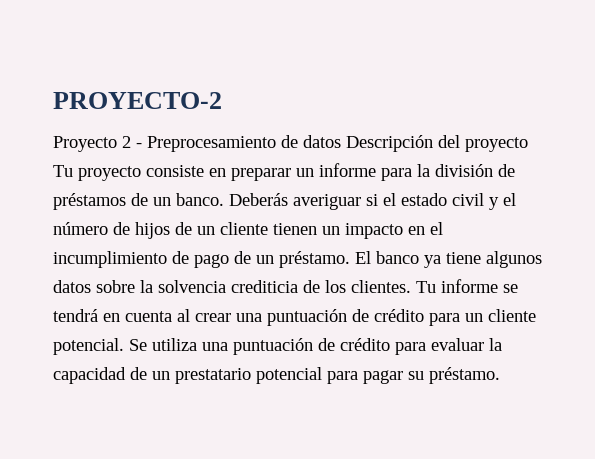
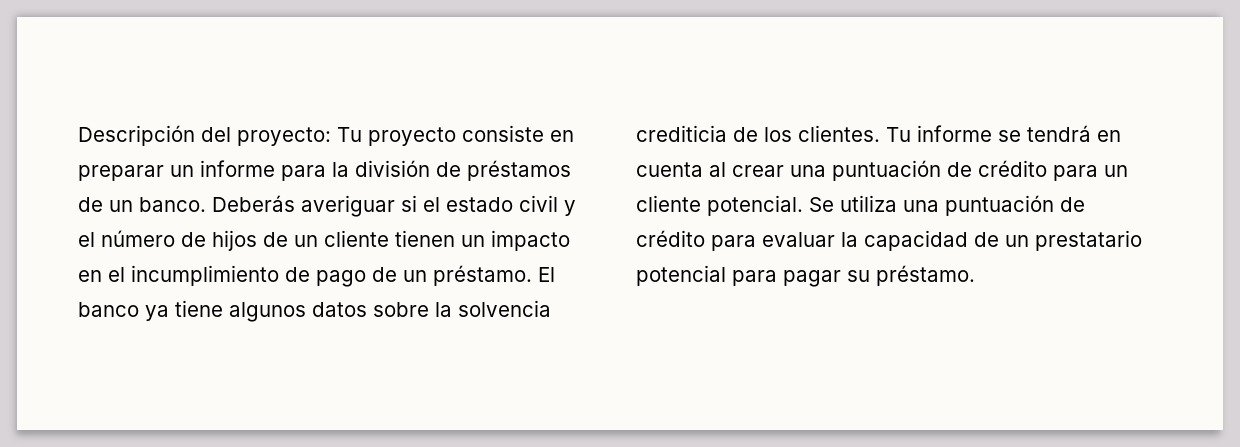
[53,92,222,109] [53,135,341,152] PROYECTO-2 // Proyecto 2 - Preprocesamiento de datos -> (78, 135) none
[465,137,528,152] proyecto -> [237,127,331,146] proyecto:

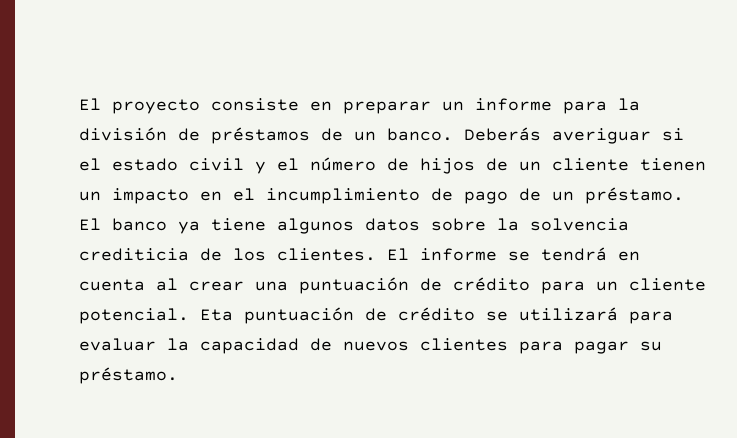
[78,125,362,146] Descripción del proyecto: Tu -> [79,98,101,110] El
[886,127,911,142] Tu -> [387,248,409,260] El
[809,195,1085,216] [636,230,705,247] Se utiliza una puntuación de crédito -> [200,307,618,324] Eta puntuación de crédito se utilizará
[1005,230,1142,251] [636,265,726,286] un prestatario potencial -> [343,338,508,351] nuevos clientes

